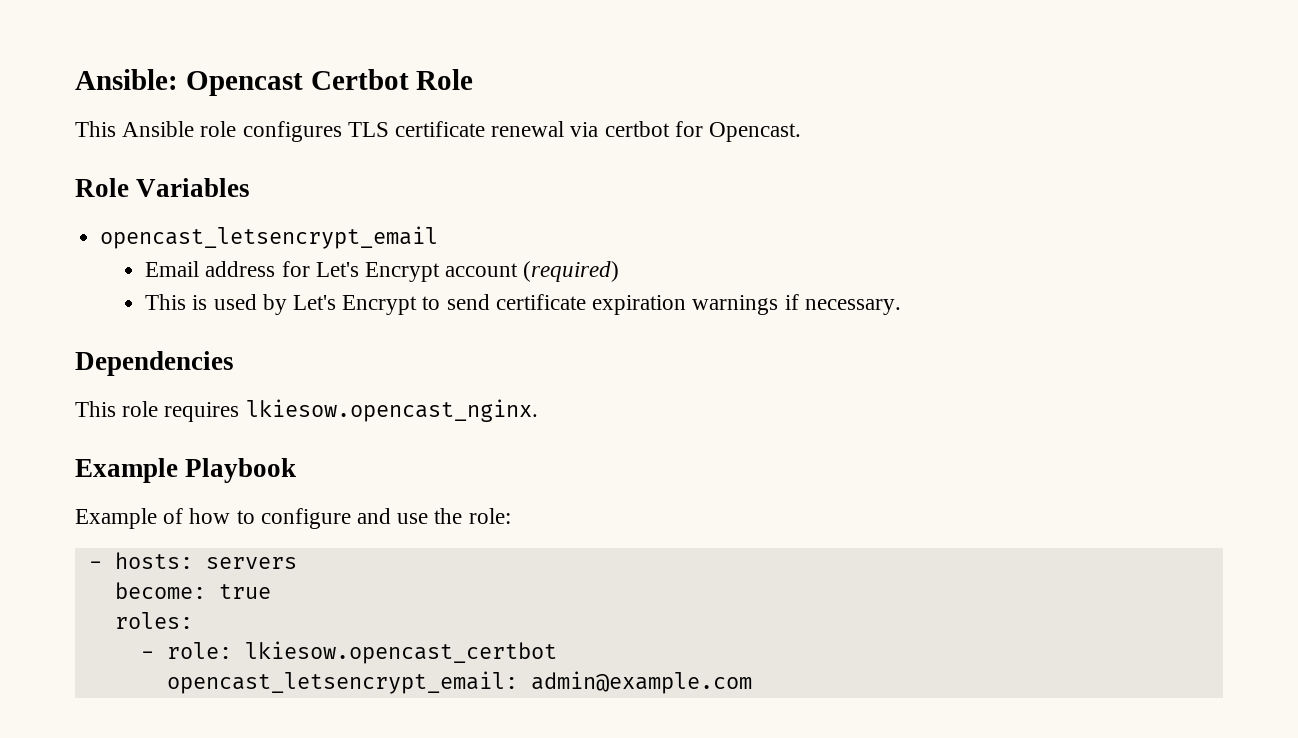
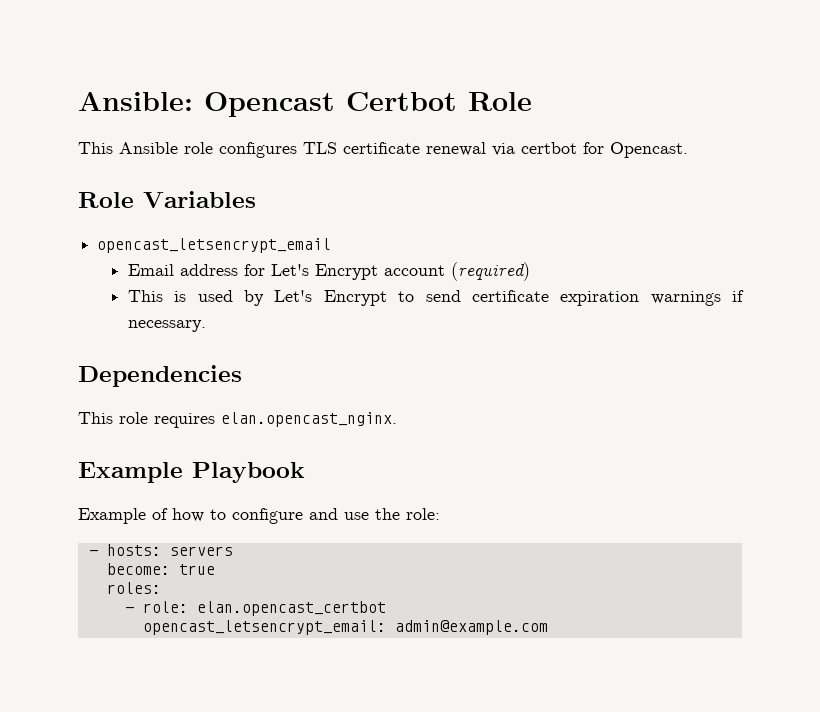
[245,399,538,422] lkiesow.opencast_nginx. -> [221,412,397,427] elan.opencast_nginx.
[244,641,557,664] lkiesow.opencast_certbot -> [196,601,386,616] elan.opencast_certbot

